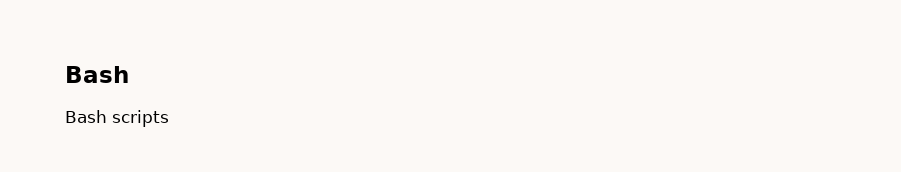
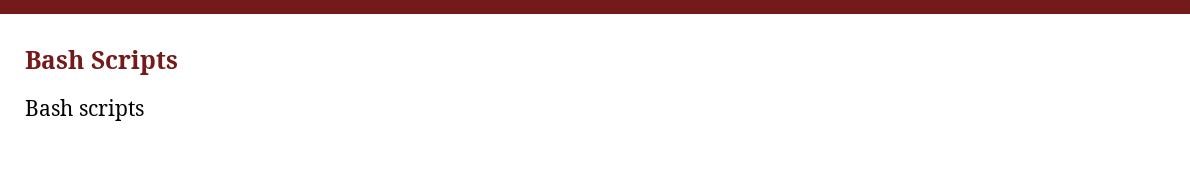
[65,66,129,83] Bash -> [25,50,178,75] Bash Scripts

